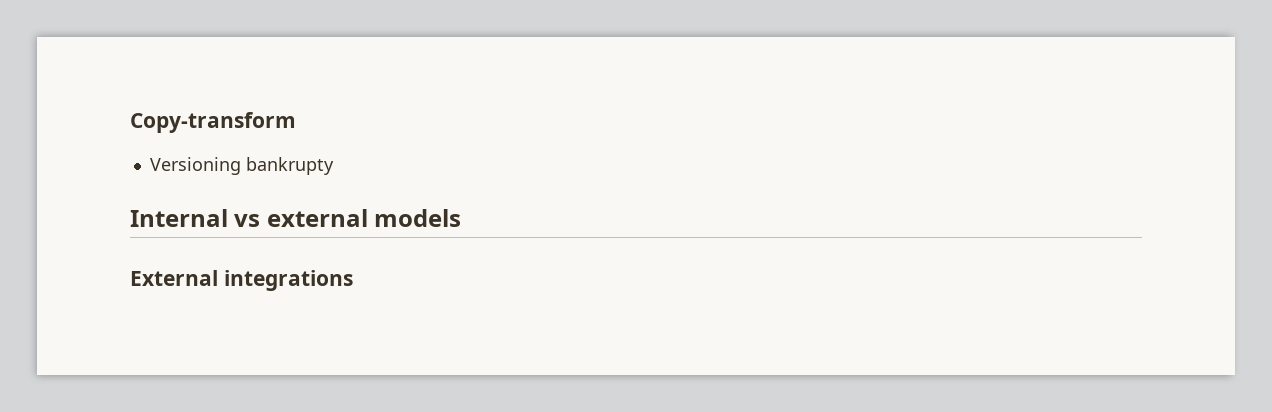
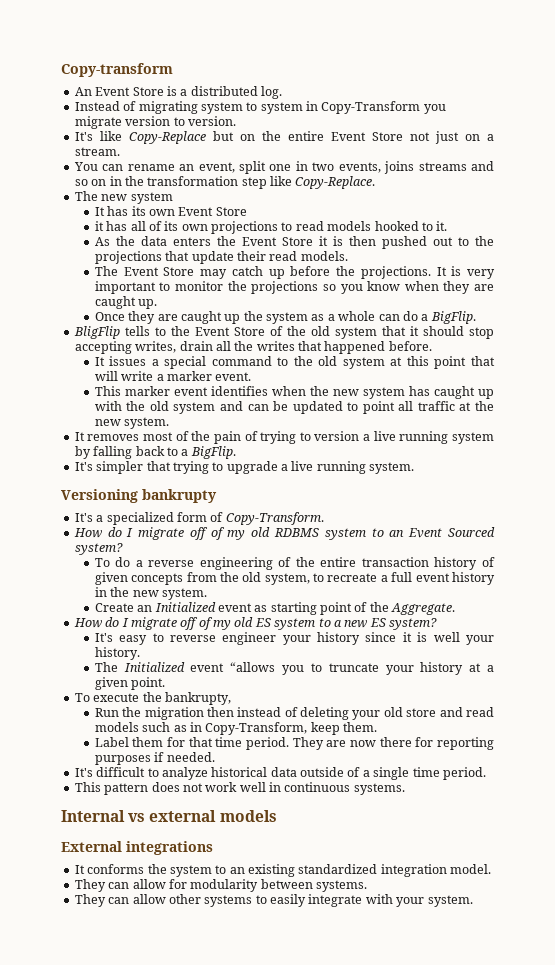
[149,157,334,175] Versioning bankrupty -> [74,86,282,99] [74,101,446,114] [74,116,236,129] [74,131,494,144] [74,147,120,156] [73,161,494,174] [74,176,376,189] [74,191,173,204] [94,206,247,216] [94,221,448,234] [94,236,495,249] [94,251,348,264] [94,266,496,279] [94,281,495,294] [94,296,158,309] [94,311,476,324] [73,326,495,339] [74,341,432,354] [94,356,495,369] [94,371,252,381] [94,386,494,399] [94,401,495,414] [94,417,170,429] [74,431,494,444] [74,446,236,459] [74,461,415,474] [61,489,217,503] [74,512,324,525] [73,527,496,540] [74,543,123,555] [94,557,495,570] [94,572,496,585] [94,587,207,600] [94,602,456,615] [73,617,437,630] [94,632,495,645] [94,647,140,660] [94,662,495,675] [94,677,166,690] [74,692,231,705] [94,707,495,720] [94,722,378,735] [94,737,494,750] [94,752,215,765] [74,767,486,780] [74,782,405,795] An Event Store is a distributed log. // Instead of migrating system to system in Copy-Transform you migrate version to version. // It's like Copy-Replace but on the entire Event Store not just on a stream. // You can rename an event, split one in two events, joins streams and so on in the transformation step like Copy-Replace. // The new system // It has its own Event Store // it has all of its own projections to read models hooked to it. // As the data enters the Event Store it is then pushed out to the projections that update their read models. // The Event Store may catch up before the projections. It is very important to monitor the projections so you know when they are caught up. // Once they are caught up the system as a whole can do a BigFlip. // BligFlip tells to the Event Store of the old system that it should stop accepting writes, drain all the writes that happened before. // It issues a special command to the old system at this point that will write a marker event. // This marker event identifies when the new system has caught up with the old system and can be updated to point all traffic at the new system. // It removes most of the pain of trying to version a live running system by falling back to a BigFlip. // It's simpler that trying to upgrade a live running system. // Versioning bankrupty // It's a specialized form of Copy-Transform. // How do I migrate off of my old RDBMS system to an Event Sourced system? // To do a reverse engineering of the entire transaction history of given concepts from the old system, to recreate a full event history in the new system. // Create an Initialized event as starting point of the Aggregate. // How do I migrate off of my old ES system to a new ES system? // It's easy to reverse engineer your history since it is well your history. // The Initialized event “allows you to truncate your history at a given point. // To execute the bankrupty, // Run the migration then instead of deleting your old store and read models such as in Copy-Transform, keep them. // Label them for that time period. They are now there for reporting purposes if needed. // It's difficult to analyze historical data outside of a single time period. // This pattern does not work well in continuous systems.
(353, 280) none -> [74,864,492,877] [74,879,367,892] [74,894,473,907] // It conforms the system to an existing standardized integration model. // They can allow for modularity between systems. // They can allow other systems to easily integrate with your system.

